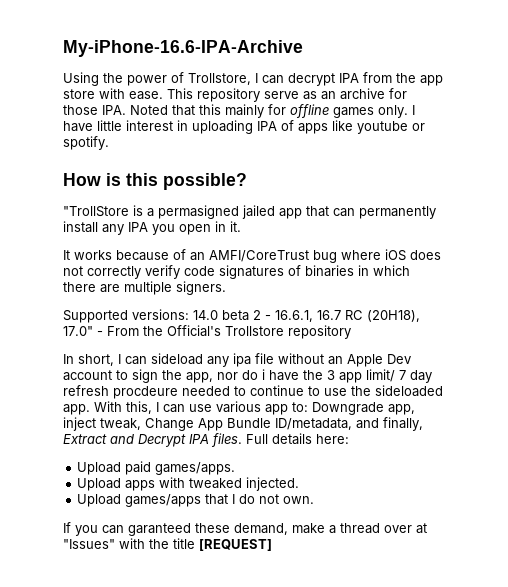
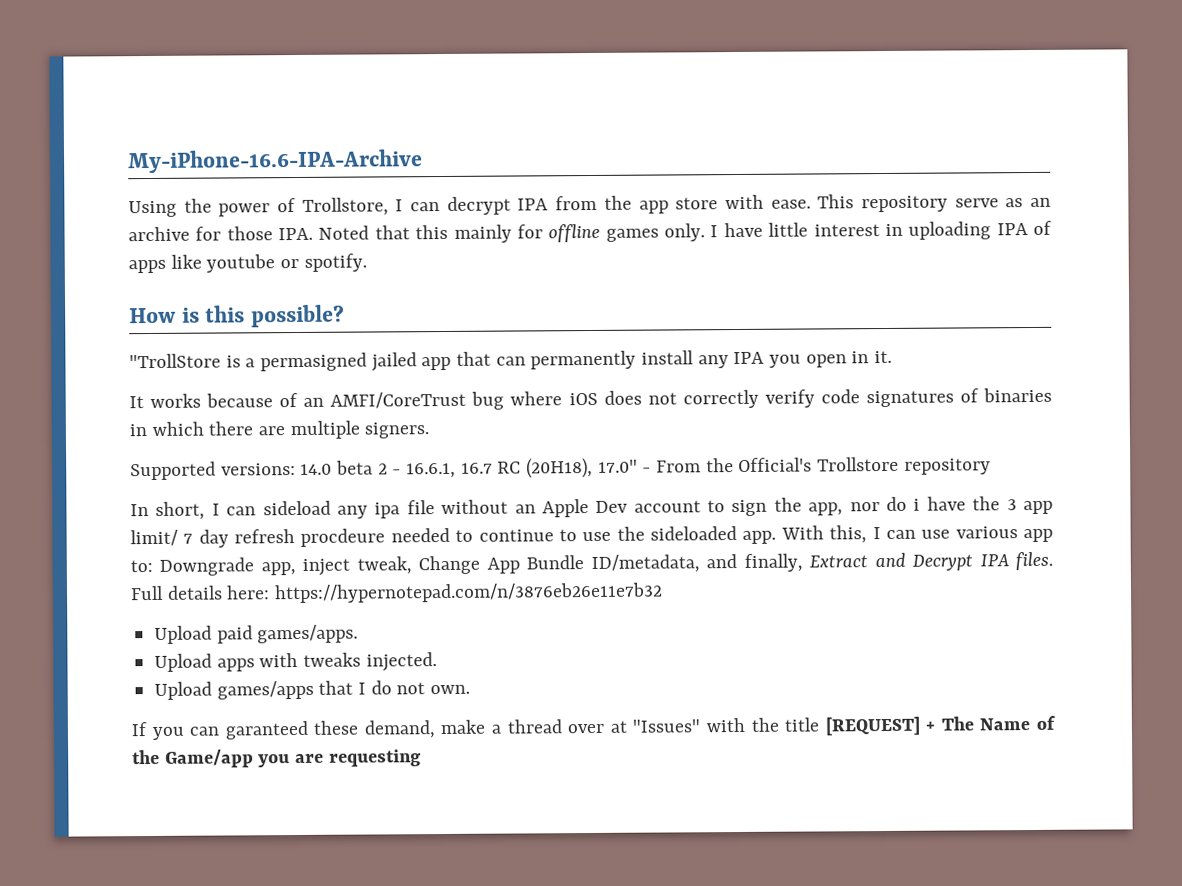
(349, 439) none -> [274,582,664,604] https://hypernotepad.com/n/3876eb26e11e7b32
[189,478,243,489] tweaked -> [303,652,362,667] tweaks
(272, 545) none -> [925,715,1056,731] [132,749,421,768] + The Name of the Game/app you are requesting

